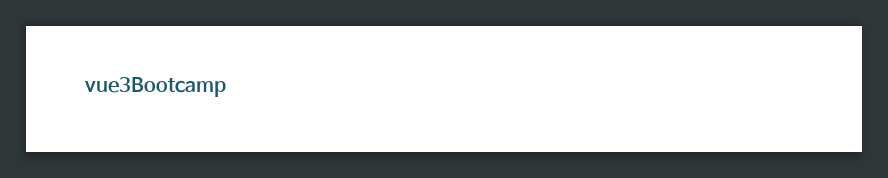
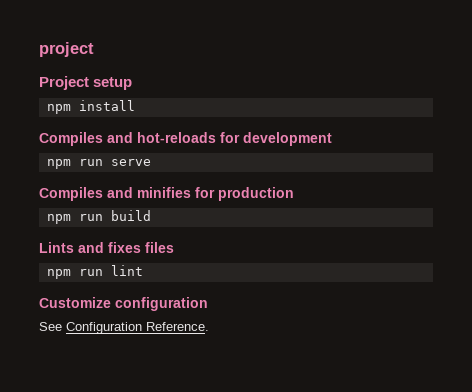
[84,77,226,97] vue3Bootcamp -> [39,42,94,57] [39,76,133,90] [46,100,135,114] [39,132,332,146] [46,159,151,169] [39,187,294,201] [46,210,151,224] [39,242,174,253] [46,265,143,279] [39,297,208,311] [39,322,209,334] project // Project setup // npm install // Compiles and hot-reloads for development // npm run serve // Compiles and minifies for production // npm run build // Lints and fixes files // npm run lint // Customize configuration // See Configuration Reference.

